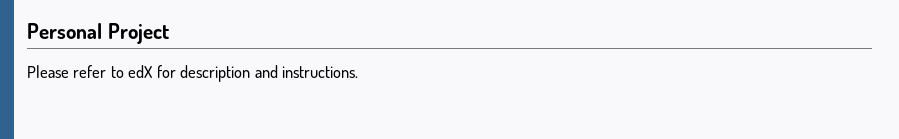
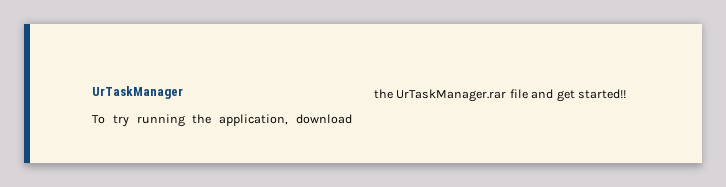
[27,23,169,44] [27,65,359,82] Personal Project // Please refer to edX for description and instructions. -> [92,86,183,99] [92,114,352,127] [374,89,626,102] UrTaskManager // To try running the application, download the UrTaskManager.rar file and get started!!

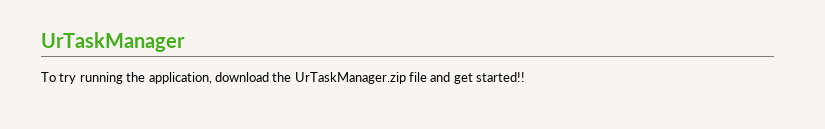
[396,89,507,102] UrTaskManager.rar -> [294,72,406,84] UrTaskManager.zip

